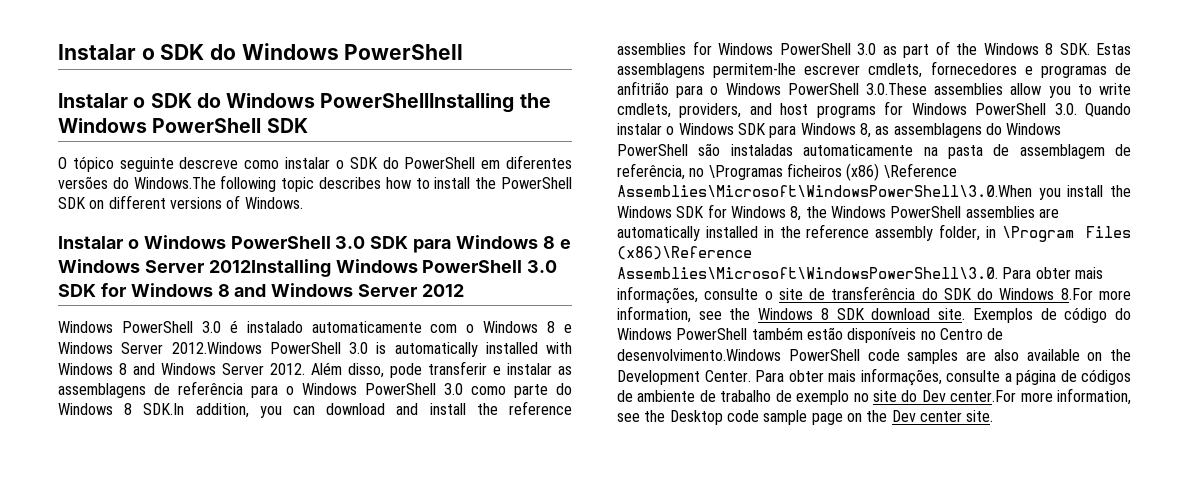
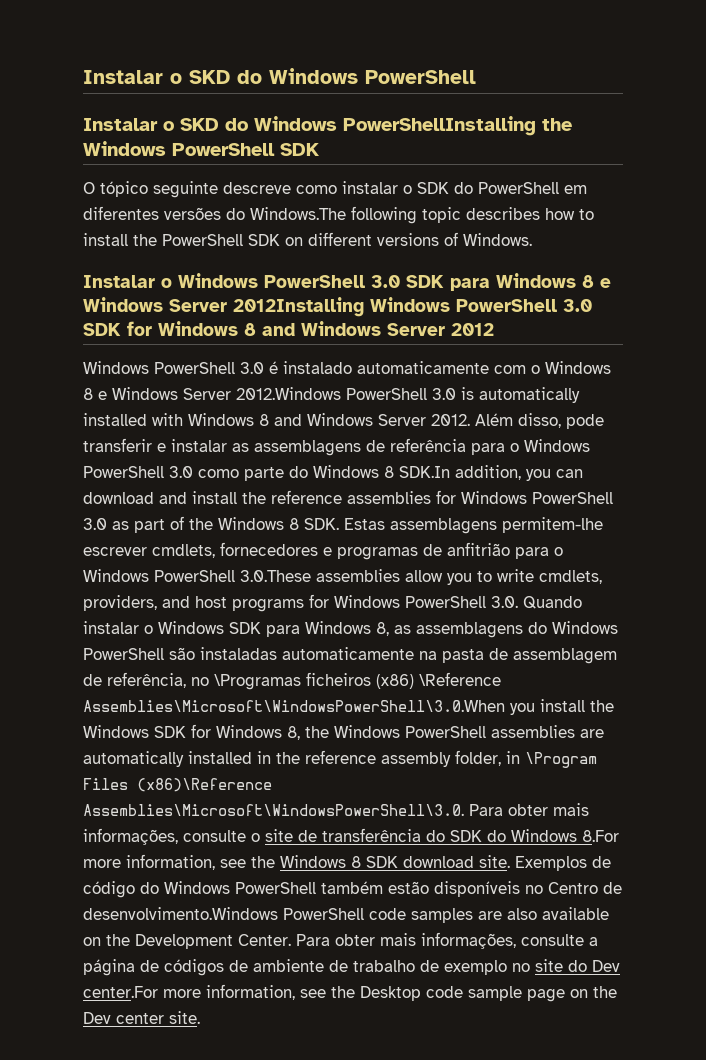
[58,44,205,60] Instalar o SDK -> [83,70,230,84] Instalar o SKD
[150,93,192,108] SDK -> [180,118,219,131] SKD

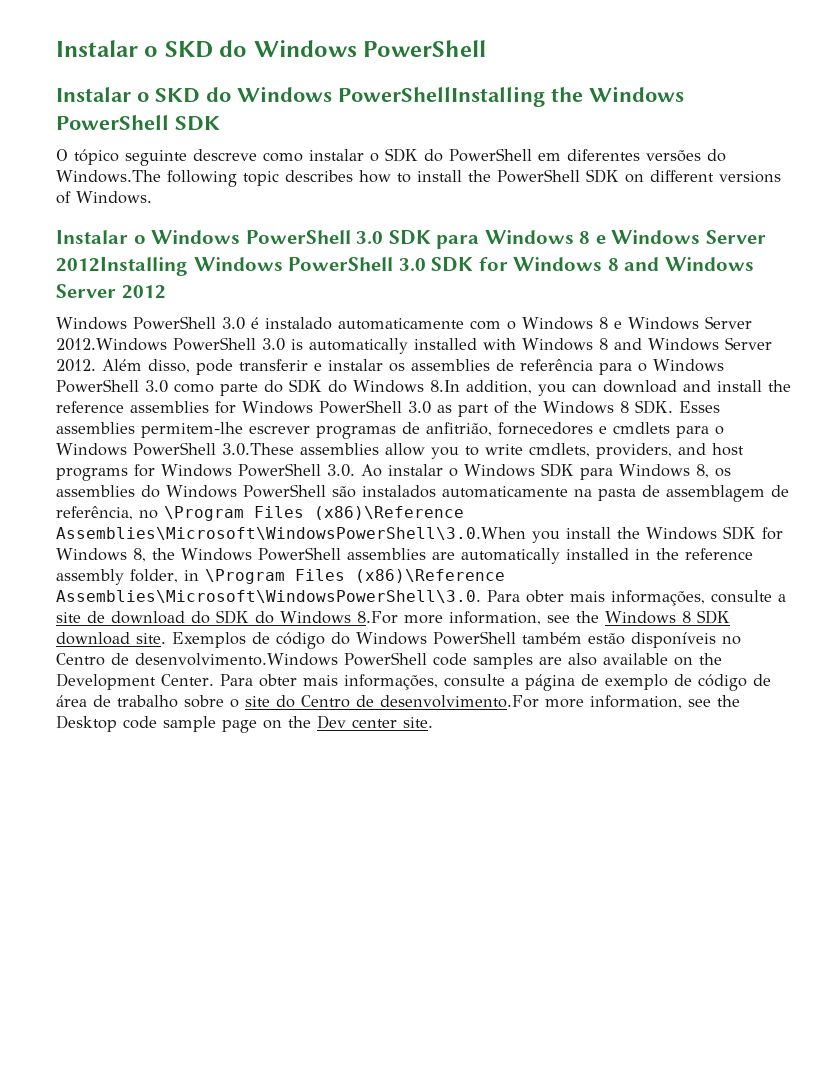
[232,440,361,456] as assemblagens -> [389,359,490,372] os assemblies
[313,465,450,478] Windows 8 SDK.In -> [289,379,460,393] SDK do Windows 8.In
[344,517,603,534] [83,542,510,560] Estas assemblagens permitem-lhe escrever cmdlets, fornecedores e programas de anfitrião -> [679,401,720,413] [56,422,670,439] Esses assemblies permitem-lhe escrever programas de anfitrião, fornecedores e cmdlets
[523,596,582,609] Quando -> [361,464,382,477] Ao
[394,622,523,638] as assemblagens -> [715,468,731,477] [56,485,135,497] os assemblies
[200,647,277,660] instaladas -> [362,485,436,498] instalados
[214,672,501,690] \Programas ficheiros (x86) \Reference -> [164,506,464,521] \Program Files (x86)\Reference
[251,833,260,842] o -> [778,594,786,602] a
[322,828,421,842] transferência -> [111,611,185,624] download
[164,959,620,976] [83,986,158,998] códigos de ambiente de trabalho de exemplo no site do Dev center.For -> [604,674,771,691] [56,695,539,708] exemplo de código de área de trabalho sobre o site do Centro de desenvolvimento.For

